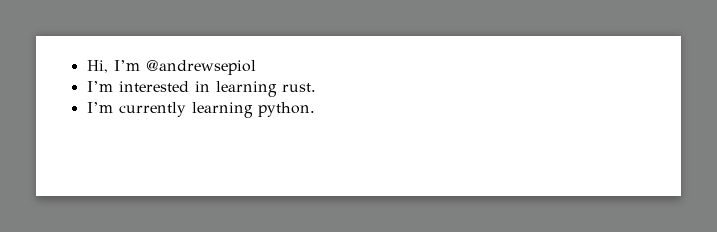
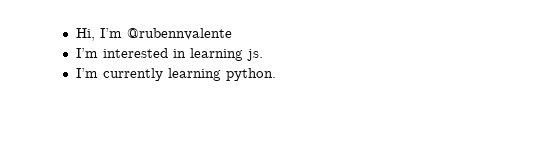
[145,60,256,75] @andrewsepiol -> [126,28,232,40] @rubennvalente
[281,83,316,92] rust. -> [246,49,263,61] js.

